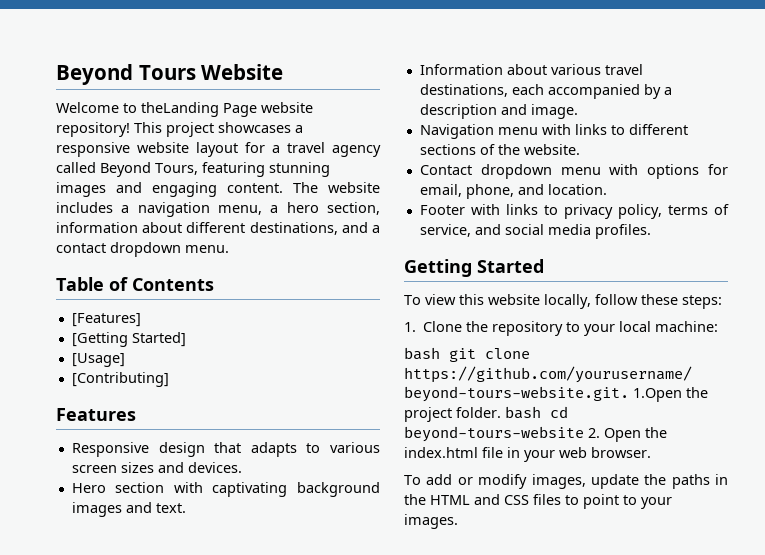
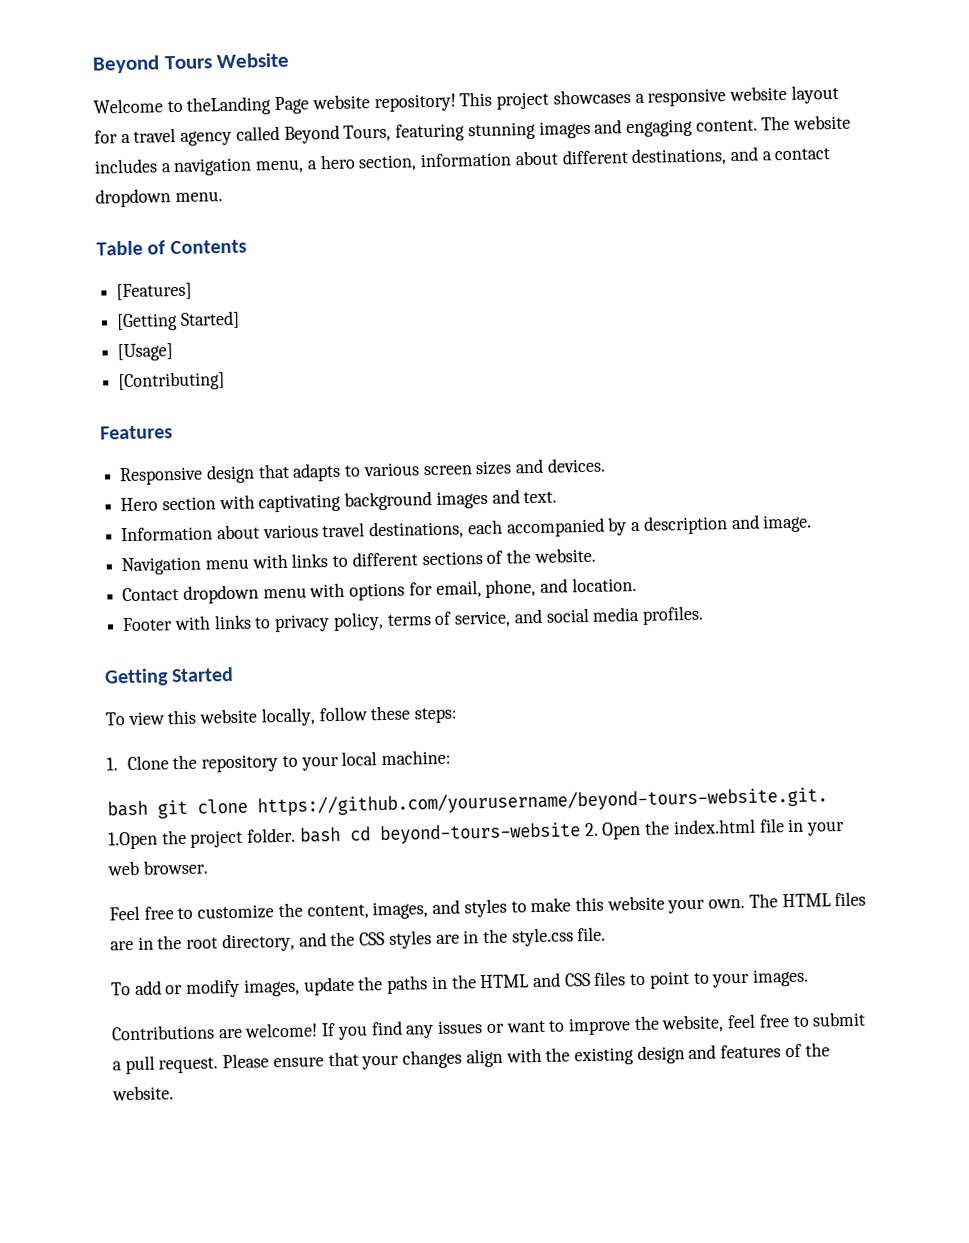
(651, 452) none -> [109,891,867,921] [110,926,607,953] // Feel free to customize the content, images, and styles to make this website your own. The HTML files are in the root directory, and the CSS styles are in the style.css file.
(458, 521) none -> [111,1011,867,1041] [112,1042,830,1075] [112,1085,174,1101] // Contributions are welcome! If you find any issues or want to improve the website, feel free to submit a pull request. Please ensure that your changes align with the existing design and features of the website.

